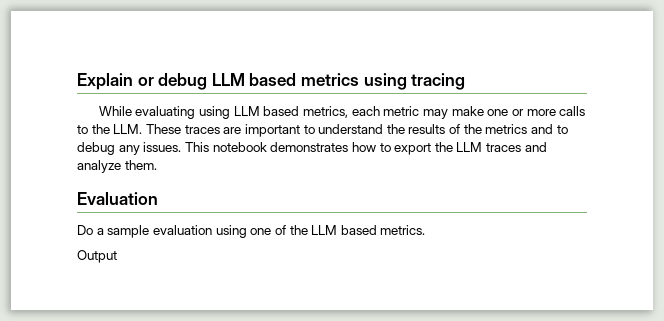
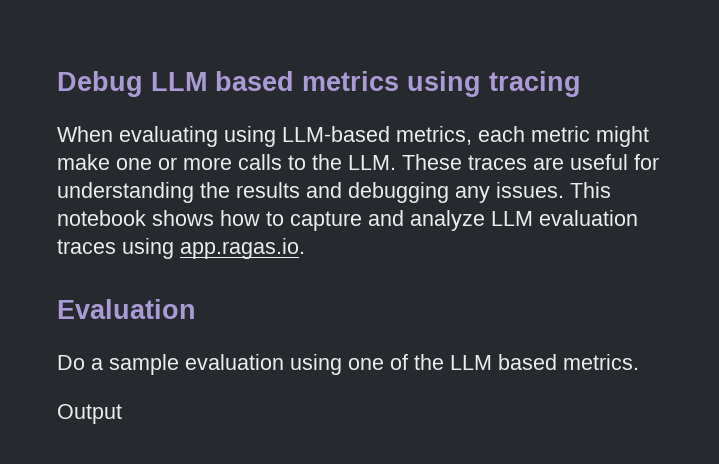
[77,73,208,90] Explain or debug -> [57,71,143,97] Debug
[98,106,132,116] While -> [57,126,113,142] When
[233,106,300,116] LLM based -> [282,126,390,142] LLM-based
[422,109,448,119] may -> [596,126,649,147] might
[244,124,568,137] [77,142,115,155] important to understand the results of the metrics and to debug -> [570,154,659,170] [57,182,449,203] useful for understanding the results and debugging
[270,142,349,152] demonstrates -> [152,210,214,226] shows
[394,142,547,155] [77,160,157,173] export the LLM traces and analyze them. -> [290,210,638,231] [57,238,305,259] capture and analyze LLM evaluation traces using app.ragas.io.

